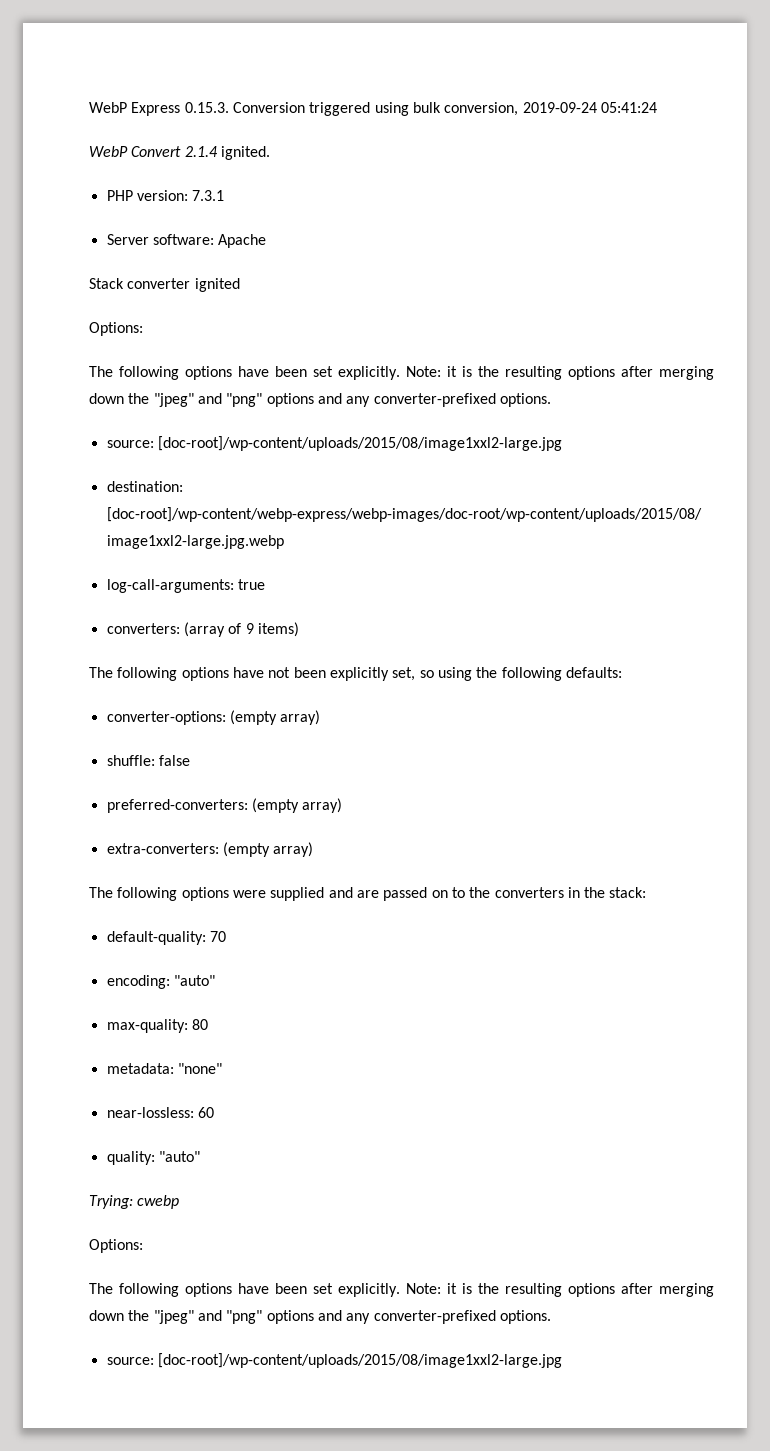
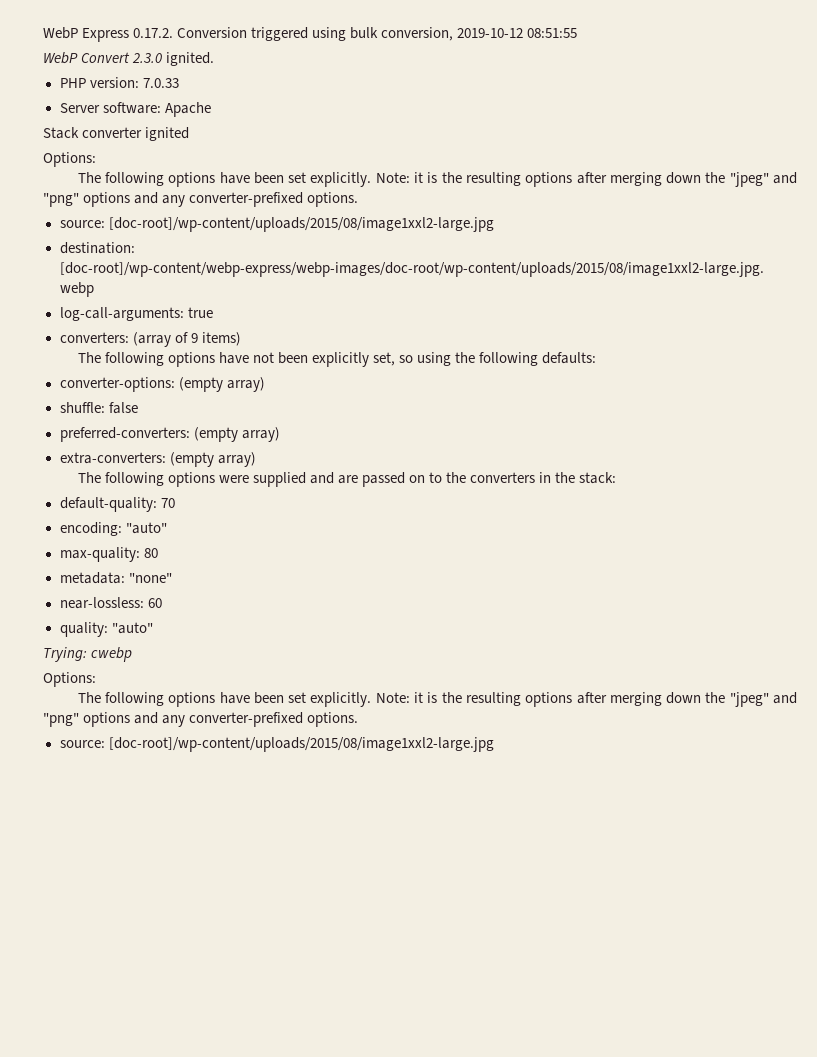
[184,102,229,113] 0.15.3. -> [133,28,174,38] 0.17.2.
[522,102,657,113] 2019-09-24 05:41:24 -> [457,28,578,38] 2019-10-12 08:51:55
[184,146,218,157] 2.1.4 -> [132,53,163,63] 2.3.0
[192,190,225,201] 7.3.1 -> [142,78,179,88] 7.0.33

